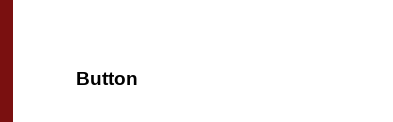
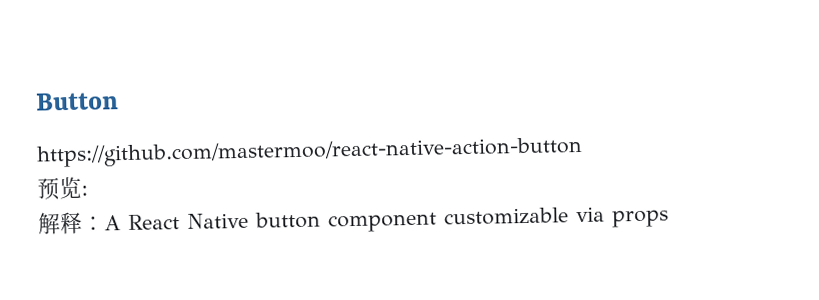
(138, 78) none -> [36,136,583,168] [37,176,88,201] [38,206,669,235] // https://github.com/mastermoo/react-native-action-button // 预览: // 解释：A React Native button component customizable via props

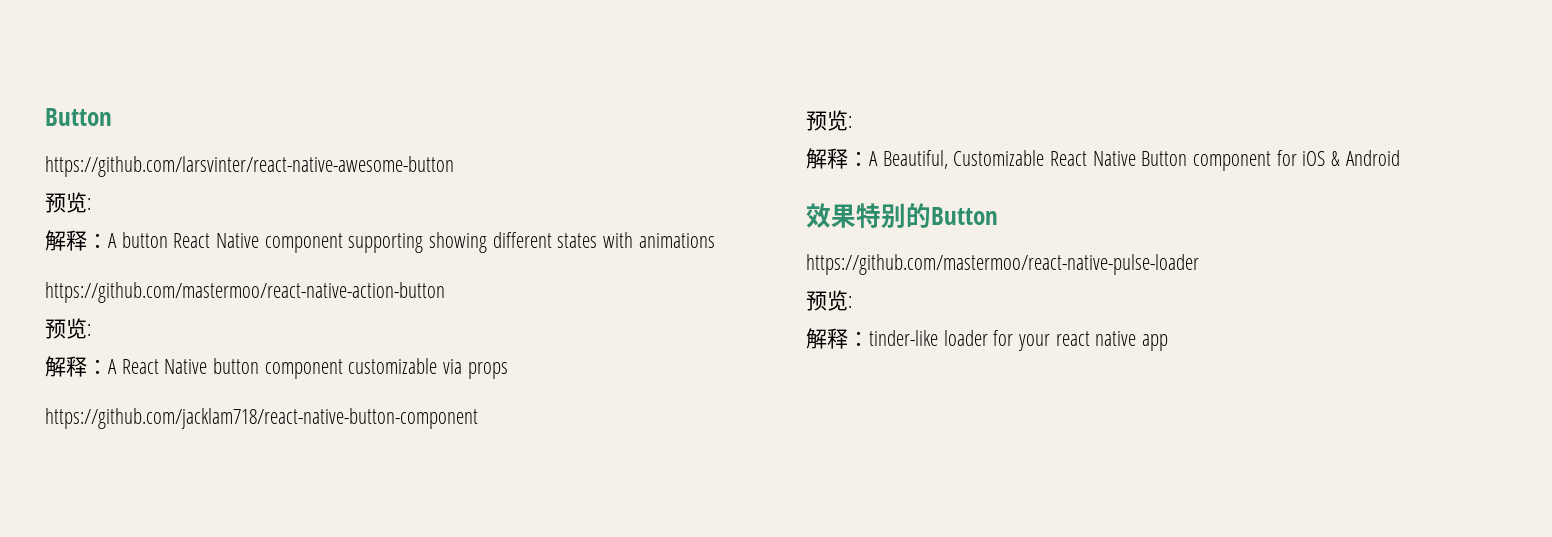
[35,92,119,111] Button -> [45,108,112,126] [45,156,454,177] [45,192,91,213] [45,230,715,253] Button // https://github.com/larsvinter/react-native-awesome-button // 预览: // 解释：A button React Native component supporting showing different states with animations
(669, 218) none -> [45,408,478,429] [806,110,852,131] [806,148,1400,171] [806,203,998,229] [806,254,1199,275] [806,290,852,311] [806,328,1169,351] // https://github.com/jacklam718/react-native-button-component // 预览: // 解释：A Beautiful, Customizable React Native Button component for iOS & Android // 效果特别的Button // https://github.com/mastermoo/react-native-pulse-loader // 预览: // 解释：tinder-like loader for your react native app

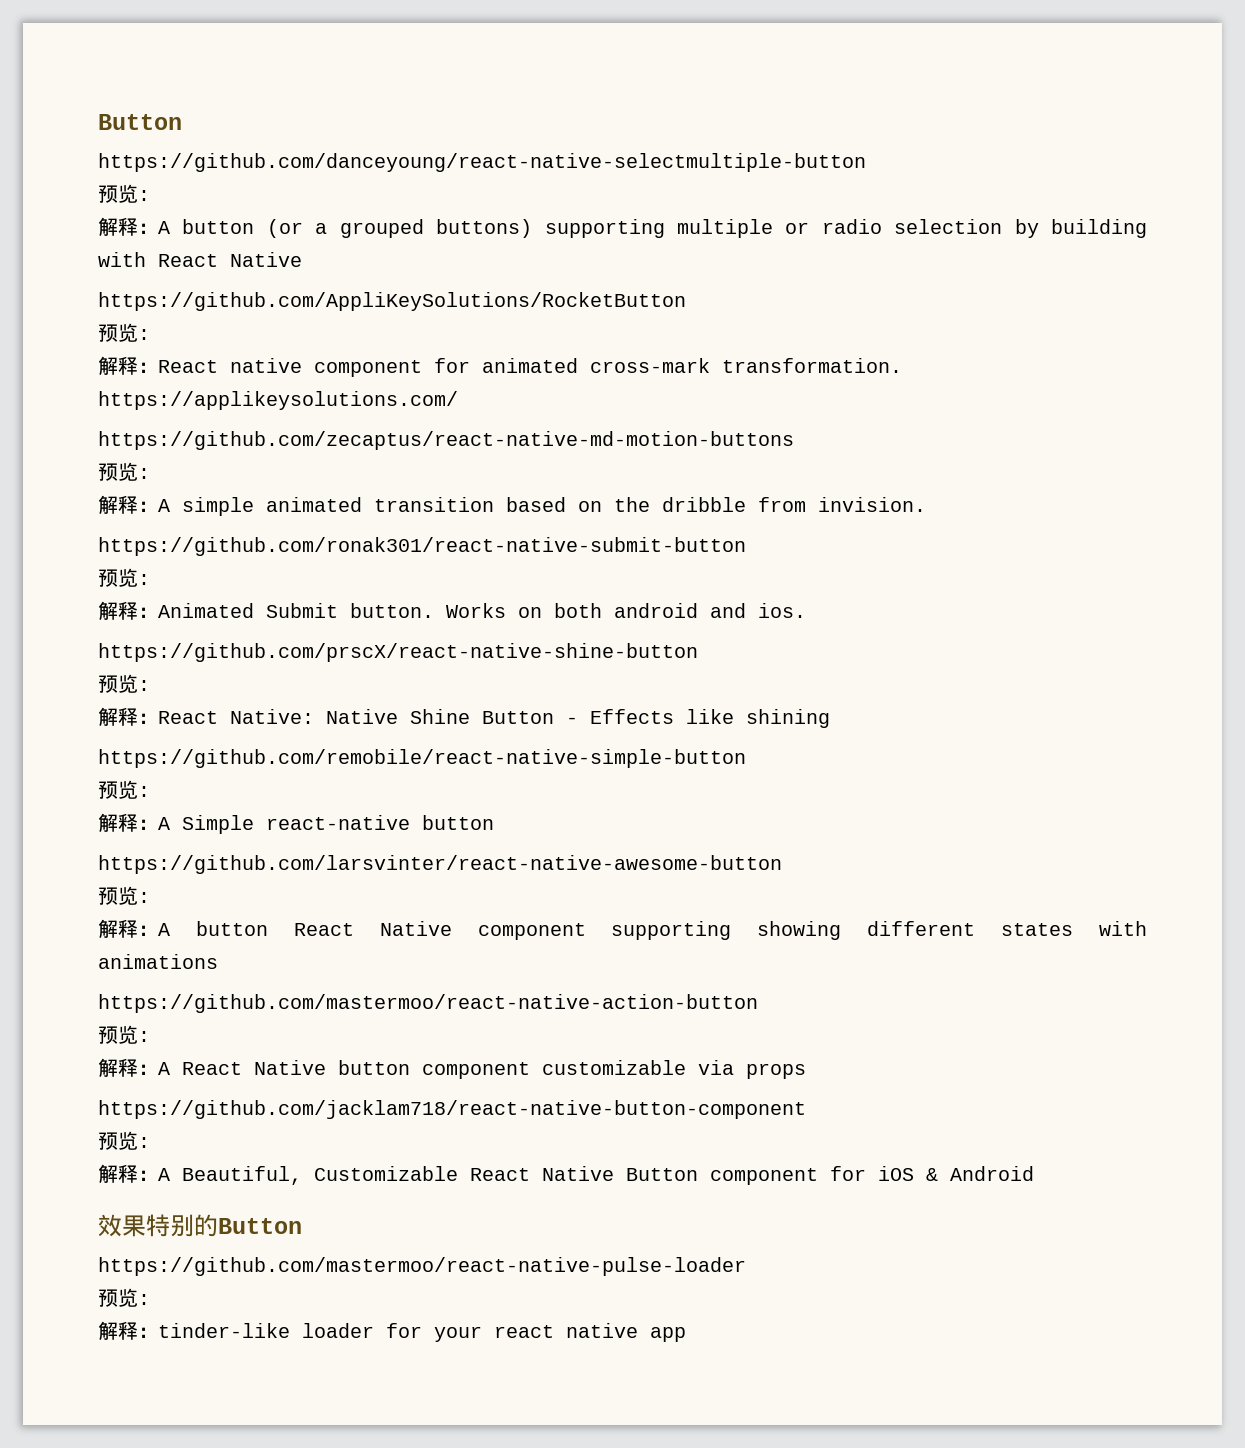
[45,108,112,126] Button -> [98,114,182,130] [98,153,866,172] [98,184,150,203] [98,217,1147,238] [98,252,302,267] [98,292,686,311] [98,323,150,342] [98,356,902,377] [98,391,458,410] [98,431,794,450] [98,462,150,481] [98,495,926,516] [98,537,746,556] [98,568,150,587] [98,601,806,620] [98,643,698,662] [98,674,150,693] [98,707,830,728] [98,749,746,768] [98,780,150,799] [98,813,494,834] Button // https://github.com/danceyoung/react-native-selectmultiple-button // 预览: // 解释：A button (or a grouped buttons) supporting multiple or radio selection by building with React Native // https://github.com/AppliKeySolutions/RocketButton // 预览: // 解释：React native component for animated cross-mark transformation. https://applikeysolutions.com/ // https://github.com/zecaptus/react-native-md-motion-buttons // 预览: // 解释：A simple animated transition based on the dribble from invision. // https://github.com/ronak301/react-native-submit-button // 预览: // 解释：Animated Submit button. Works on both android and ios. // https://github.com/prscX/react-native-shine-button // 预览: // 解释：React Native: Native Shine Button - Effects like shining // https://github.com/remobile/react-native-simple-button // 预览: // 解释：A Simple react-native button

